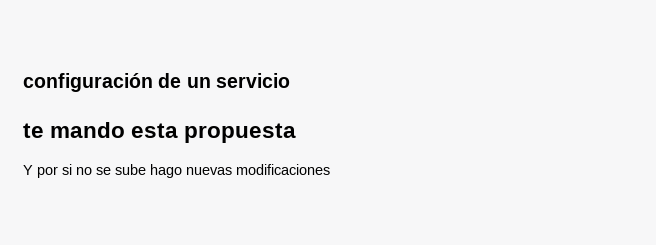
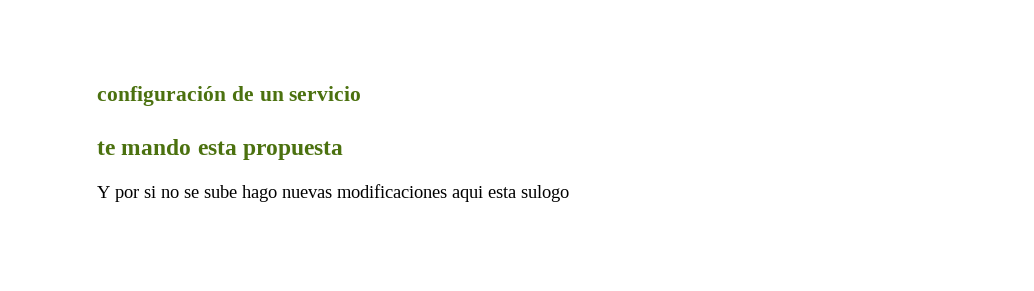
(330, 169) none -> [452,185,569,202] aqui esta sulogo

